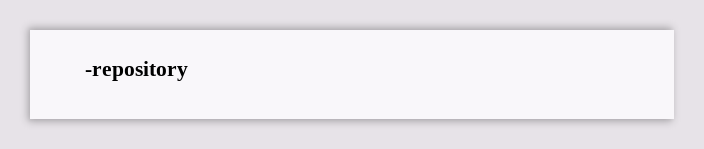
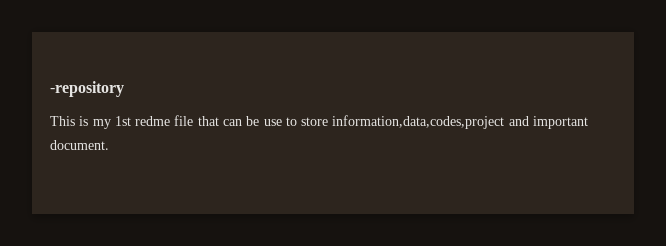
(188, 71) none -> [50,115,588,129] [50,140,109,150] // This is my 1st redme file that can be use to store information,data,codes,project and important document.

